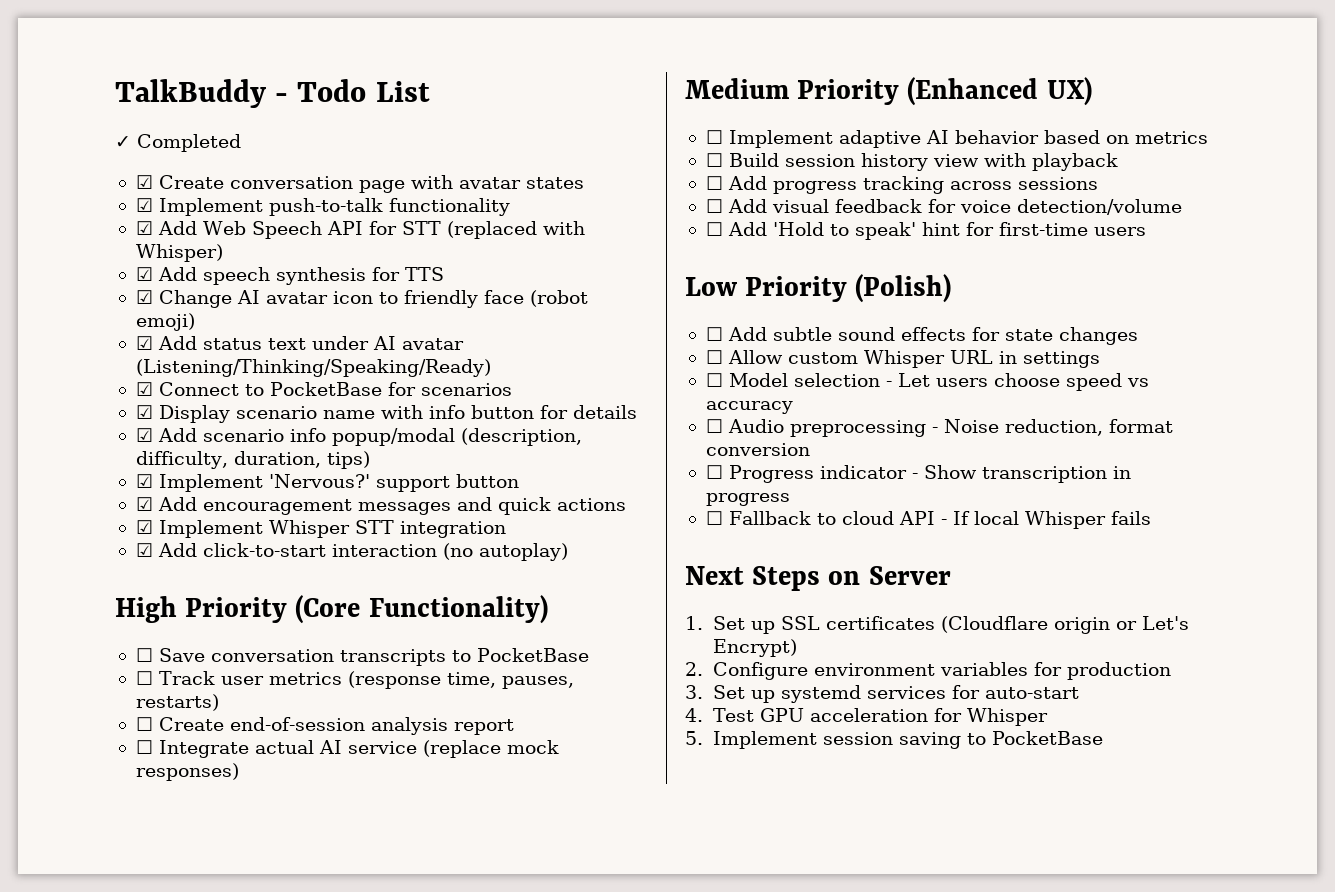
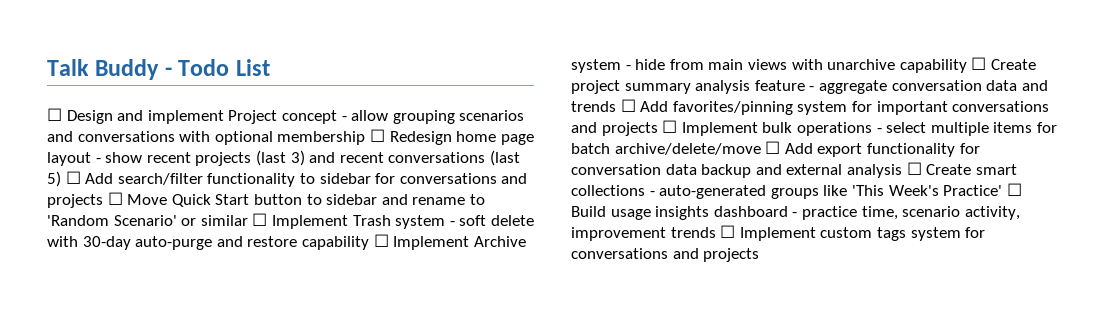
[115,79,266,108] TalkBuddy -> [47,59,160,80] Talk Buddy
[115,134,241,152] [135,175,584,193] [135,198,510,216] [135,221,585,239] [135,244,223,262] [135,267,444,285] [135,290,588,308] [135,313,195,331] [135,336,464,350] [135,359,491,377] [135,382,512,396] [135,405,637,423] [135,428,582,446] [135,451,370,469] [135,474,519,492] [135,497,626,515] [135,520,506,538] [135,543,568,561] [115,595,548,624] [135,648,589,666] [135,671,574,689] [135,694,219,711] [135,717,514,735] [135,740,559,758] [135,763,239,781] [685,77,1092,106] [705,130,1208,148] [705,153,1118,171] [705,176,1098,194] [705,199,1182,215] [705,222,1146,240] [685,274,952,303] [705,327,1138,345] [705,350,1100,368] [705,373,1149,391] [705,401,793,414] [705,419,1173,437] [705,443,810,456] [705,465,1131,483] [705,493,790,506] [705,511,1151,529] [685,566,951,591] [685,616,1189,634] [712,639,797,657] [685,662,1171,680] [685,685,1079,703] [685,708,1049,726] [685,731,1104,749] ✓ Completed // ☑ Create conversation page with avatar states // ☑ Implement push-to-talk functionality // ☑ Add Web Speech API for STT (replaced with Whisper) // ☑ Add speech synthesis for TTS // ☑ Change AI avatar icon to friendly face (robot emoji) // ☑ Add status text under AI avatar (Listening/Thinking/Speaking/Ready) // ☑ Connect to PocketBase for scenarios // ☑ Display scenario name with info button for details // ☑ Add scenario info popup/modal (description, difficulty, duration, tips) // ☑ Implement 'Nervous?' support button // ☑ Add encouragement messages and quick actions // ☑ Implement Whisper STT integration // ☑ Add click-to-start interaction (no autoplay) // High Priority (Core Functionality) // ☐ Save conversation transcripts to PocketBase // ☐ Track user metrics (response time, pauses, restarts) // ☐ Create end-of-session analysis report // ☐ Integrate actual AI service (replace mock responses) // Medium Priority (Enhanced UX) // ☐ Implement adaptive AI behavior based on metrics // ☐ Build session history view with playback // ☐ Add progress tracking across sessions // ☐ Add visual feedback for voice detection/volume // ☐ Add 'Hold to speak' hint for first-time users // Low Priority (Polish) // ☐ Add subtle sound effects for state changes // ☐ Allow custom Whisper URL in settings // ☐ Model selection - Let users choose speed vs accuracy // ☐ Audio preprocessing - Noise reduction, format conversion // ☐ Progress indicator - Show transcription in progress // ☐ Fallback to cloud API - If local Whisper fails // Next Steps on Server // 1. Set up SSL certificates (Cloudflare origin or Let's Encrypt) // 2. Configure environment variables for production // 3. Set up systemd services for auto-start // 4. Test GPU acceleration for Whisper // 5. Implement session saving to PocketBase -> [47,108,525,124] [47,129,534,145] [47,150,520,166] [47,171,528,187] [47,192,485,208] [47,213,534,229] [47,234,526,250] [571,57,1036,73] [571,80,1048,94] [571,99,1050,115] [571,120,1057,136] [571,141,980,157] [571,162,1017,178] [571,183,1022,199] [571,206,1020,220] [571,225,986,241] [571,248,760,262] ☐ Design and implement Project concept - allow grouping scenarios and conversations with optional membership ☐ Redesign home page layout - show recent projects (last 3) and recent conversations (last 5) ☐ Add search/filter functionality to sidebar for conversations and projects ☐ Move Quick Start button to sidebar and rename to 'Random Scenario' or similar ☐ Implement Trash system - soft delete with 30-day auto-purge and restore capability ☐ Implement Archive system - hide from main views with unarchive capability ☐ Create project summary analysis feature - aggregate conversation data and trends ☐ Add favorites/pinning system for important conversations and projects ☐ Implement bulk operations - select multiple items for batch archive/delete/move ☐ Add export functionality for conversation data backup and external analysis ☐ Create smart collections - auto-generated groups like 'This Week's Practice' ☐ Build usage insights dashboard - practice time, scenario activity, improvement trends ☐ Implement custom tags system for conversations and projects

